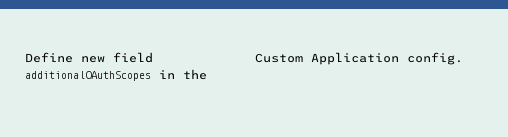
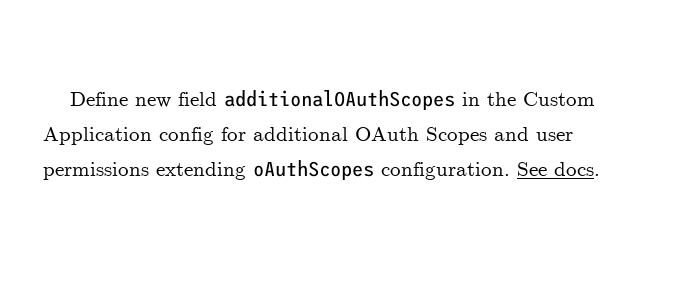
[407,52,463,65] config. -> [159,127,573,145] [43,160,600,180] config for additional OAuth Scopes and user permissions extending oAuthScopes configuration. See docs.

